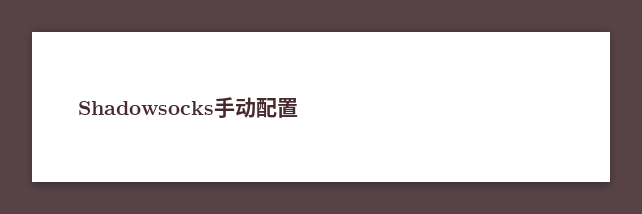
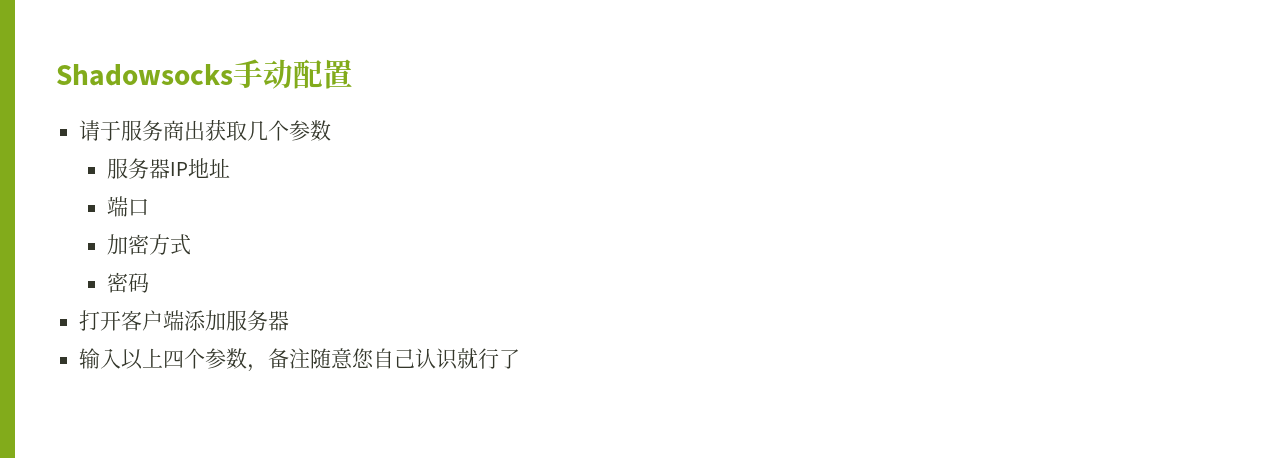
(298, 108) none -> [79,119,332,141] [106,158,230,179] [106,196,149,217] [106,234,191,255] [106,272,149,293] [79,310,290,331] [79,348,521,372] // 请于服务商出获取几个参数 // 服务器IP地址 // 端口 // 加密方式 // 密码 // 打开客户端添加服务器 // 输入以上四个参数，备注随意您自己认识就行了

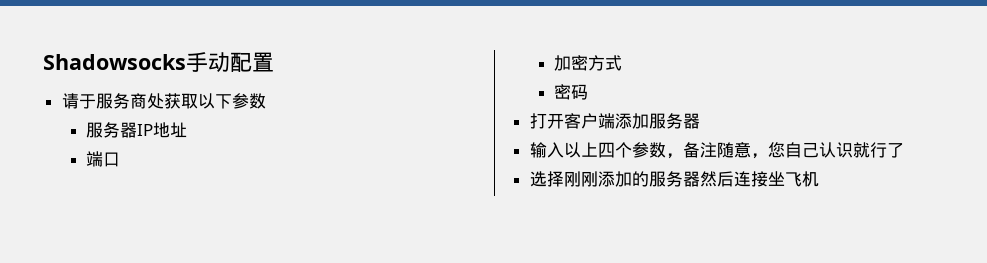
[184,119,290,141] 出获取几个 -> [146,93,232,109] 处获取以下
(354, 358) none -> [750,153,768,159] ，
(521, 359) none -> [529,171,819,187] // 选择刚刚添加的服务器然后连接坐飞机

